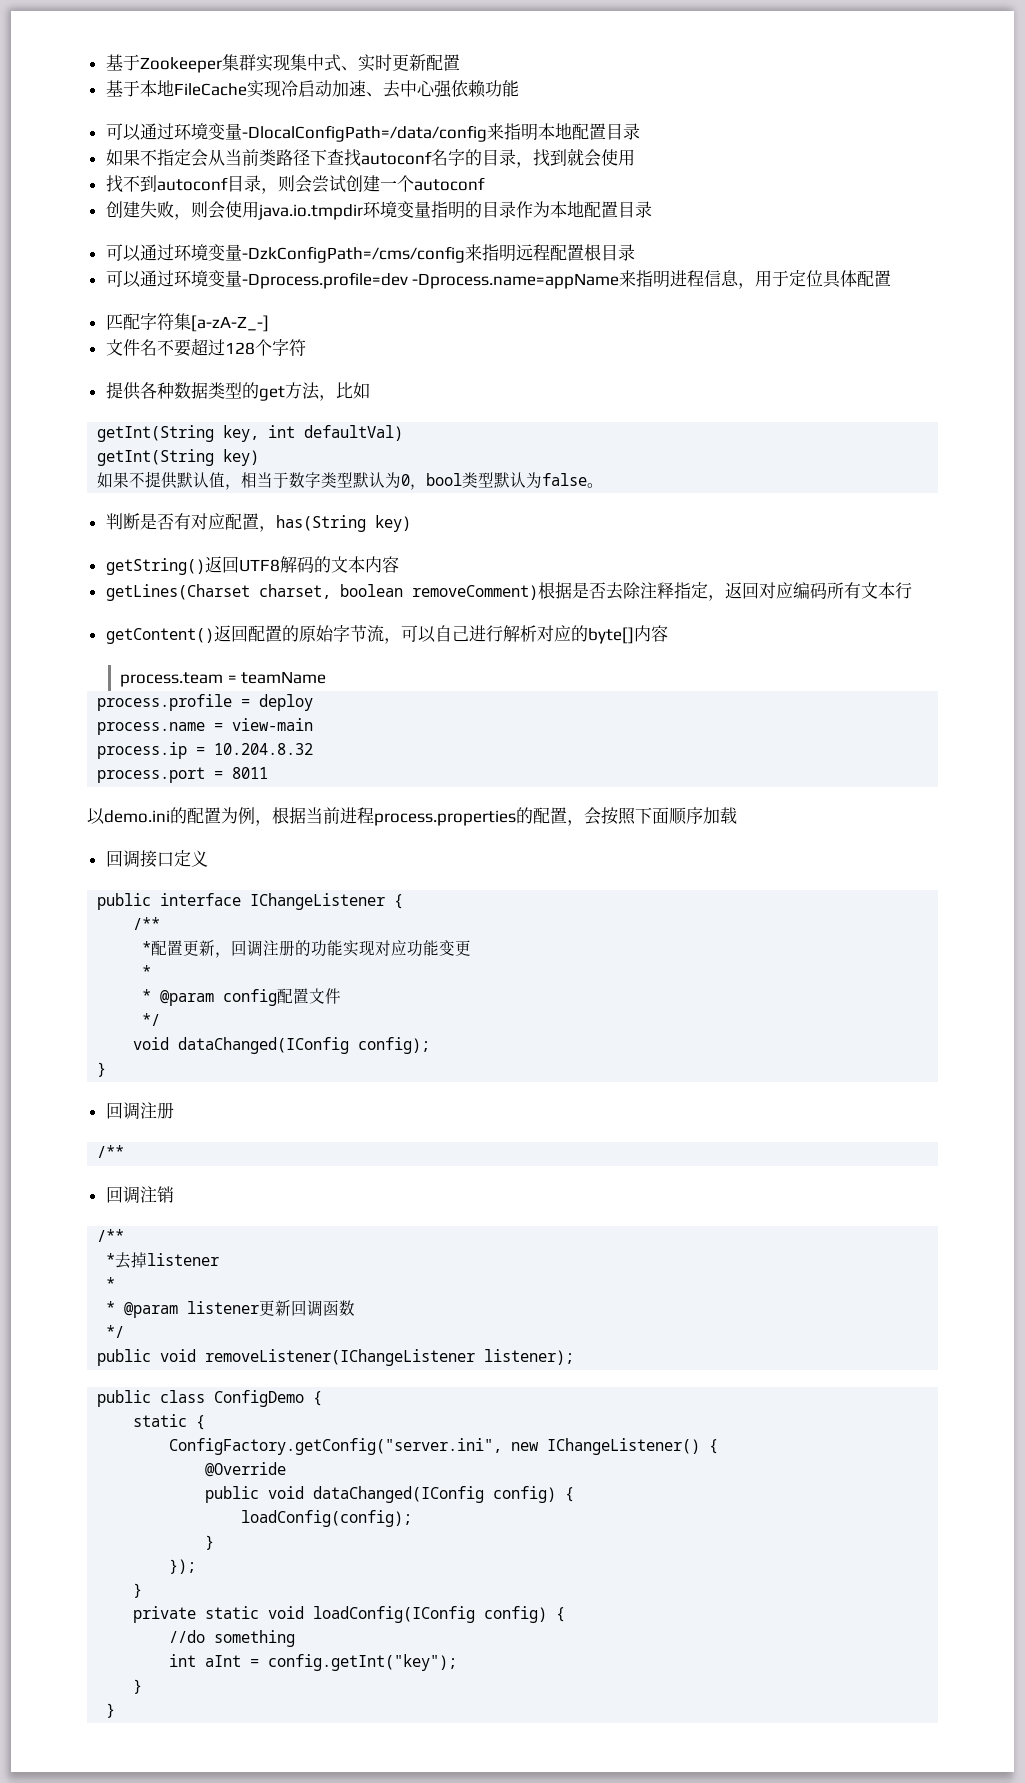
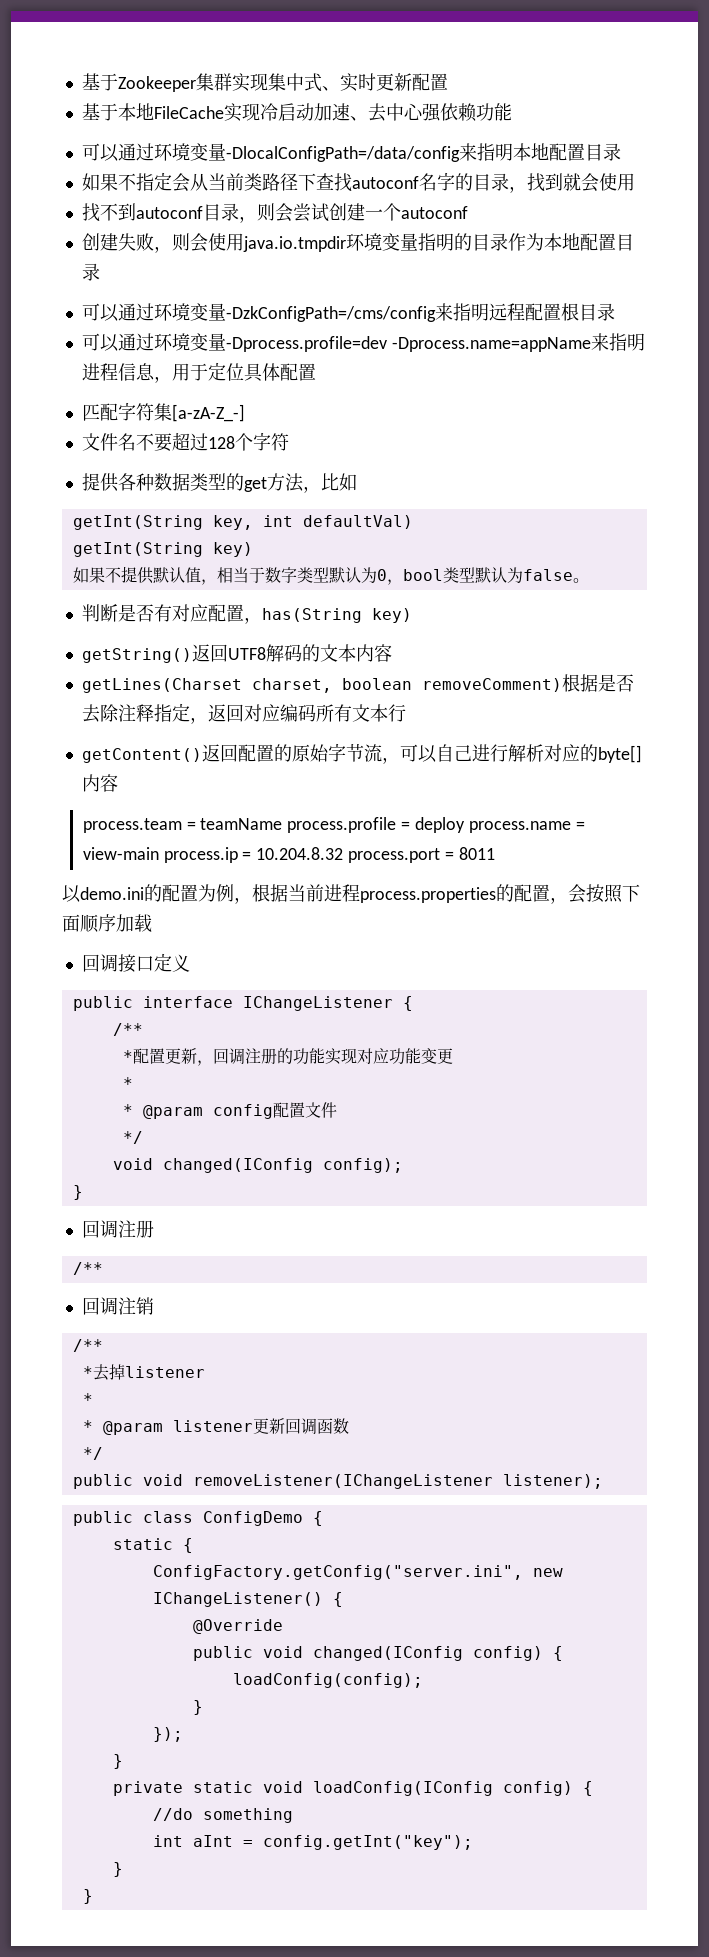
(327, 677) // -> (283, 824) none
(314, 702) // -> (465, 825) none
(314, 724) // -> (159, 853) none
(314, 749) // -> (344, 853) none
[178,1037,350,1054] dataChanged(IConfig -> [162,1158,313,1173] changed(IConfig
[313,1486,485,1503] dataChanged(IConfig -> [312,1646,463,1661] changed(IConfig

